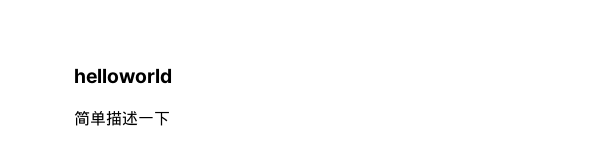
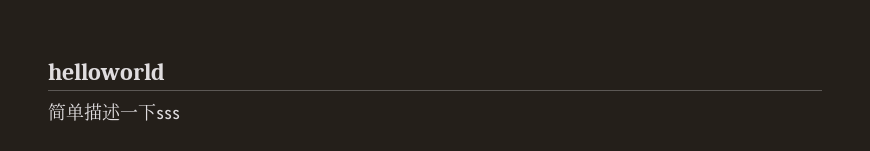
(170, 118) none -> [156,109,180,120] sss

